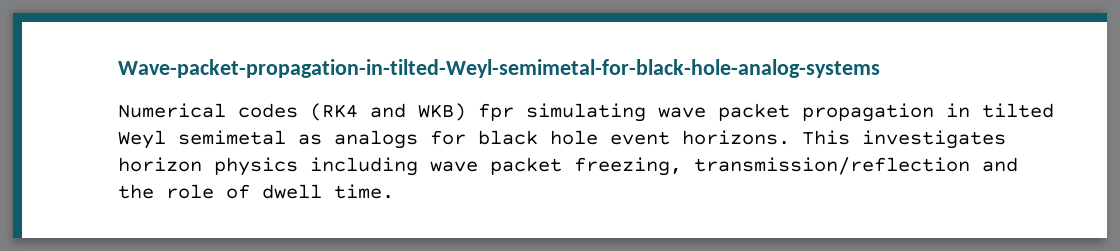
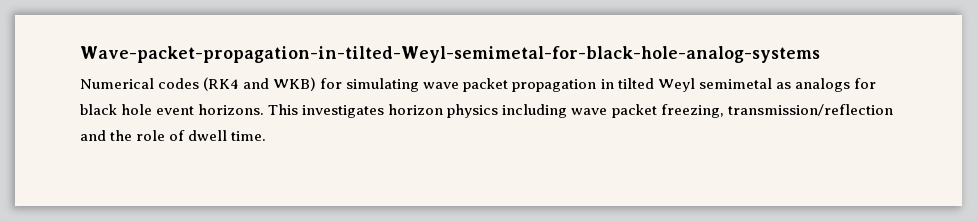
[478,103,514,121] fpr -> [320,78,343,89] for

